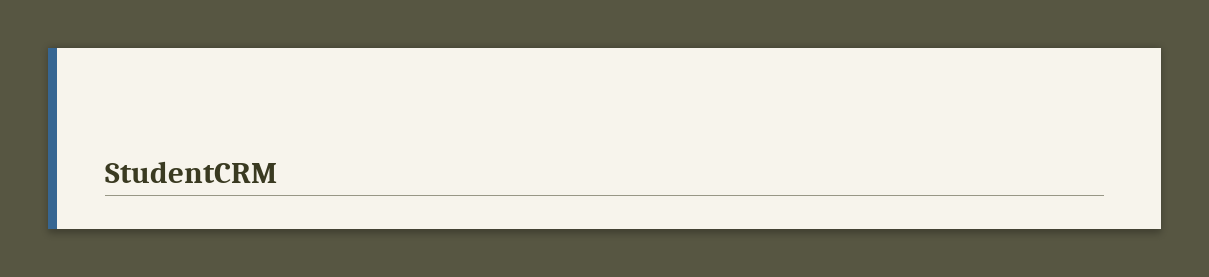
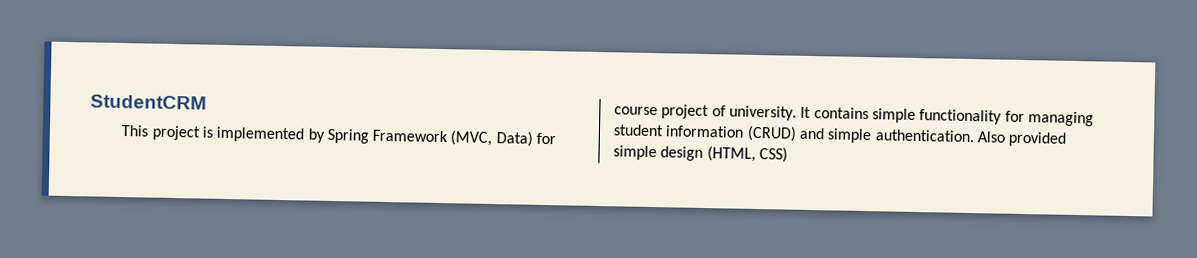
(277, 172) none -> [121,125,557,147] [614,104,1094,127] [613,124,1068,147] [613,145,788,163] // This project is implemented by Spring Framework (MVC, Data) for course project of university. It contains simple functionality for managing student information (CRUD) and simple authentication. Also provided simple design (HTML, CSS)

